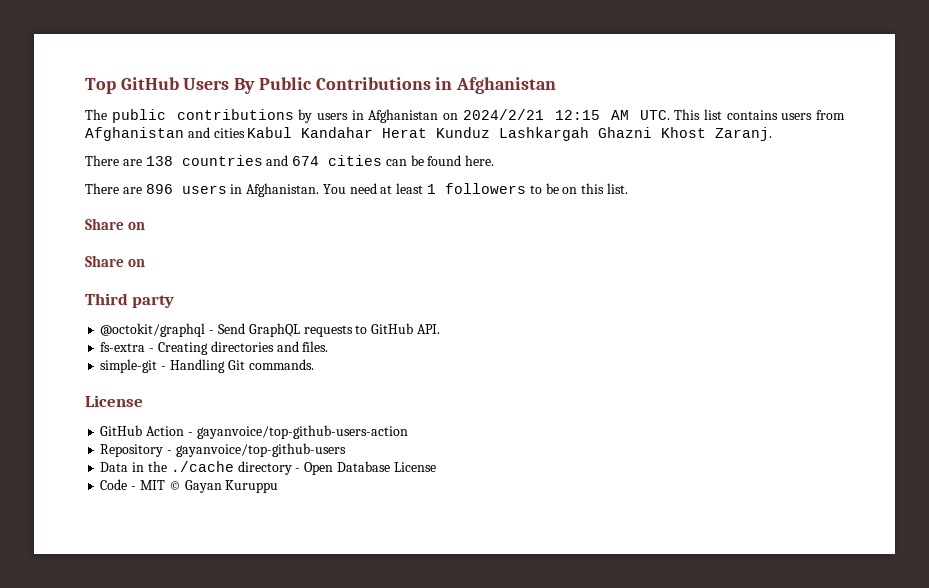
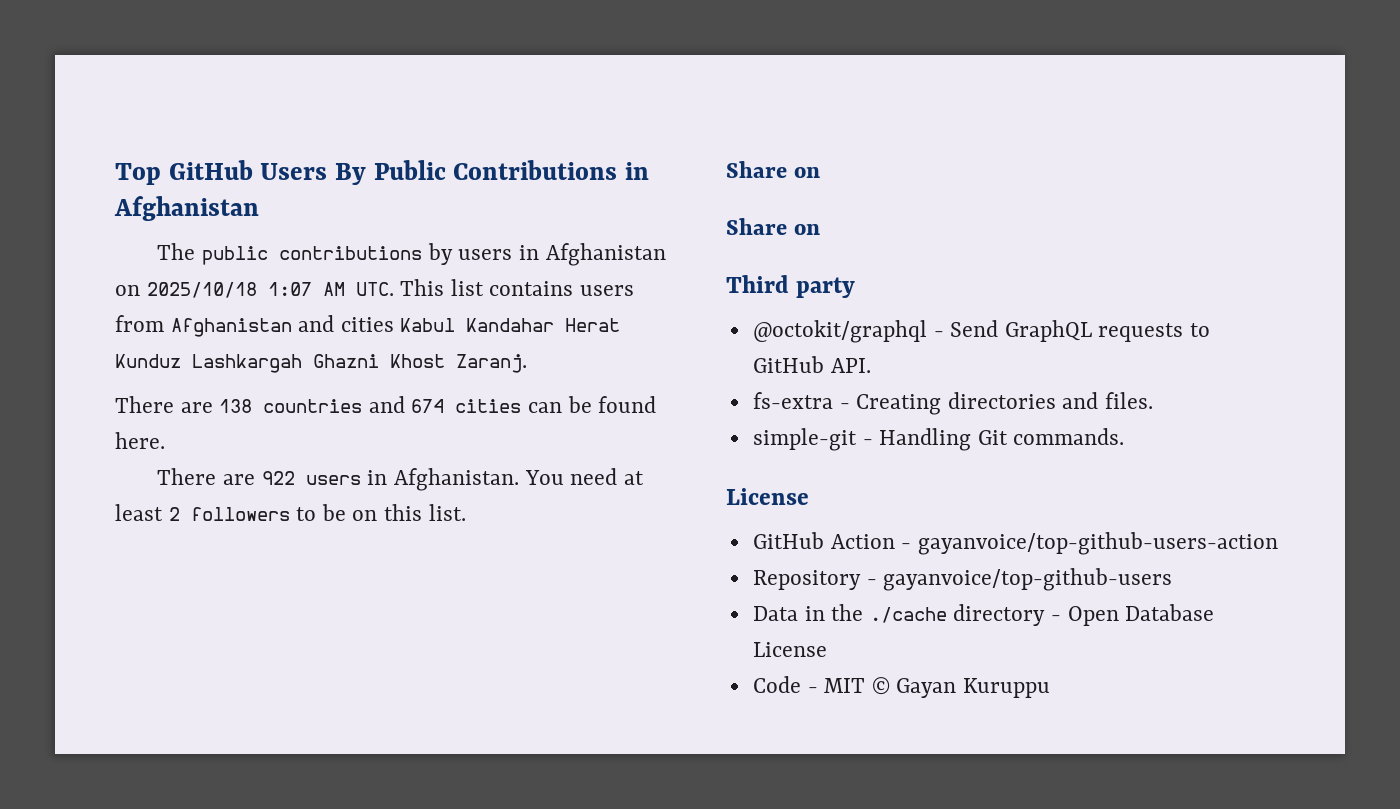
[462,109,600,120] 2024/2/21 12:15 -> [146,282,312,298] 2025/10/18 1:07
[145,184,173,194] 896 -> [261,471,295,485] 922
[427,184,437,194] 1 -> [168,507,180,521] 2

